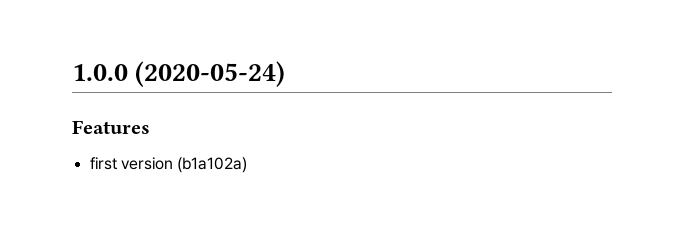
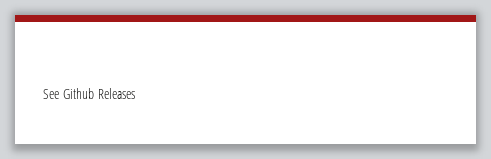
[72,61,286,87] [72,120,150,134] [89,157,248,173] 1.0.0 (2020-05-24) // Features // first version (b1a102a) -> [43,88,135,99] See Github Releases

